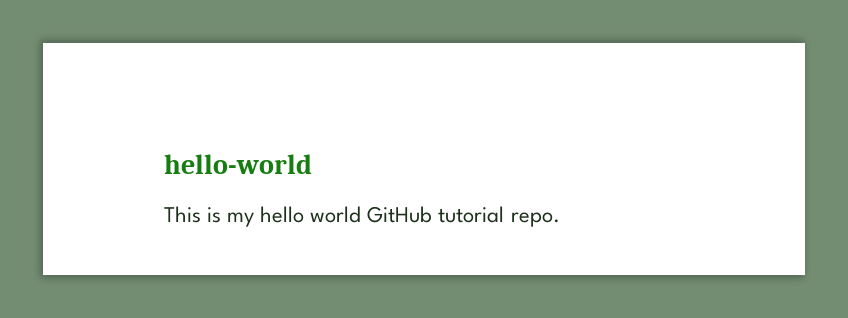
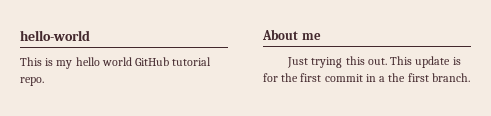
(560, 219) none -> [262,29,321,40] [287,56,461,68] [263,73,470,82] // About me // Just trying this out. This update is for the first commit in a the first branch.

